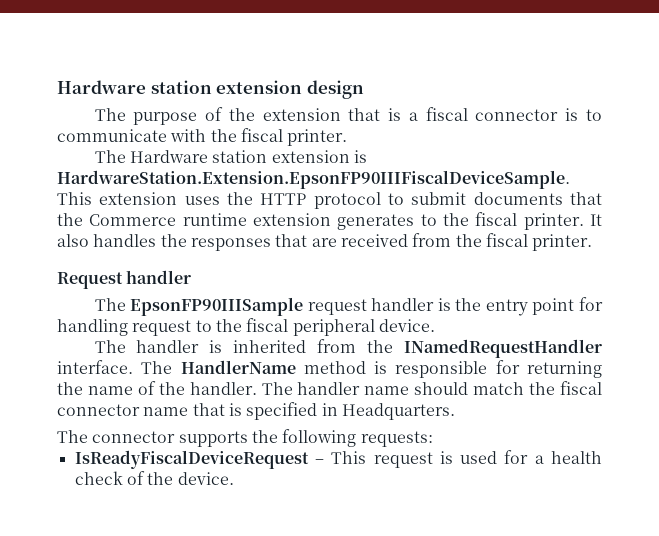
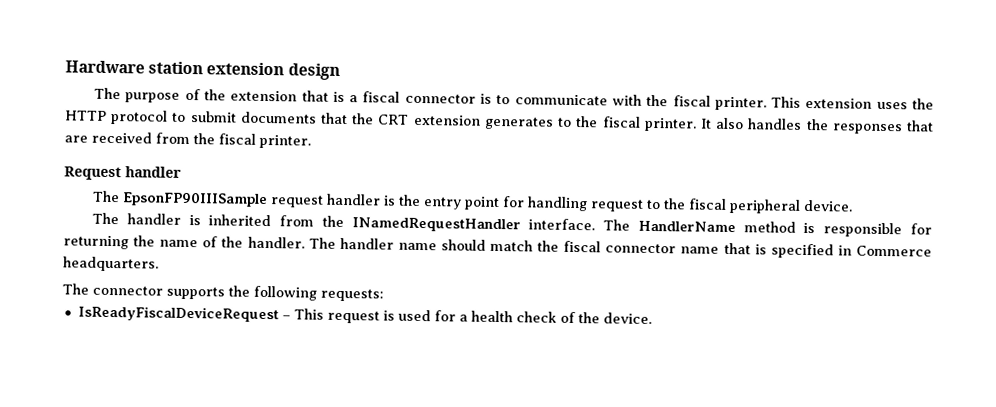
[94,150,367,163] [57,170,570,189] // The Hardware station extension is HardwareStation.Extension.EpsonFP90IIIFiscalDeviceSample. -> (767, 103) none
[89,213,247,226] Commerce runtime -> [378,114,410,125] CRT
[341,403,455,420] Headquarters. -> [855,245,932,257] [63,256,159,272] Commerce headquarters.

